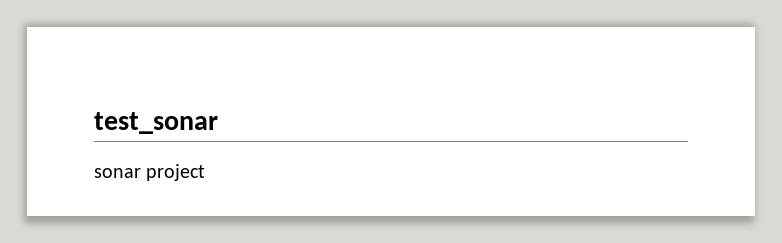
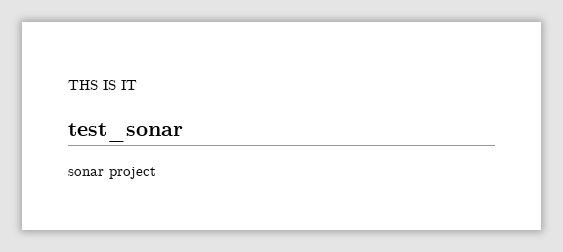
(94, 123) none -> [68,80,137,90] THS IS IT //

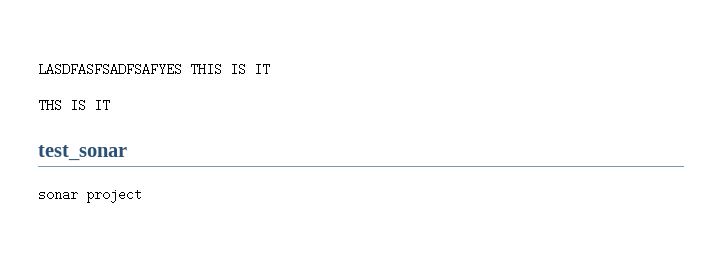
(68, 85) none -> [38,63,270,76] LASDFASFSADFSAFYES THIS IS IT //

